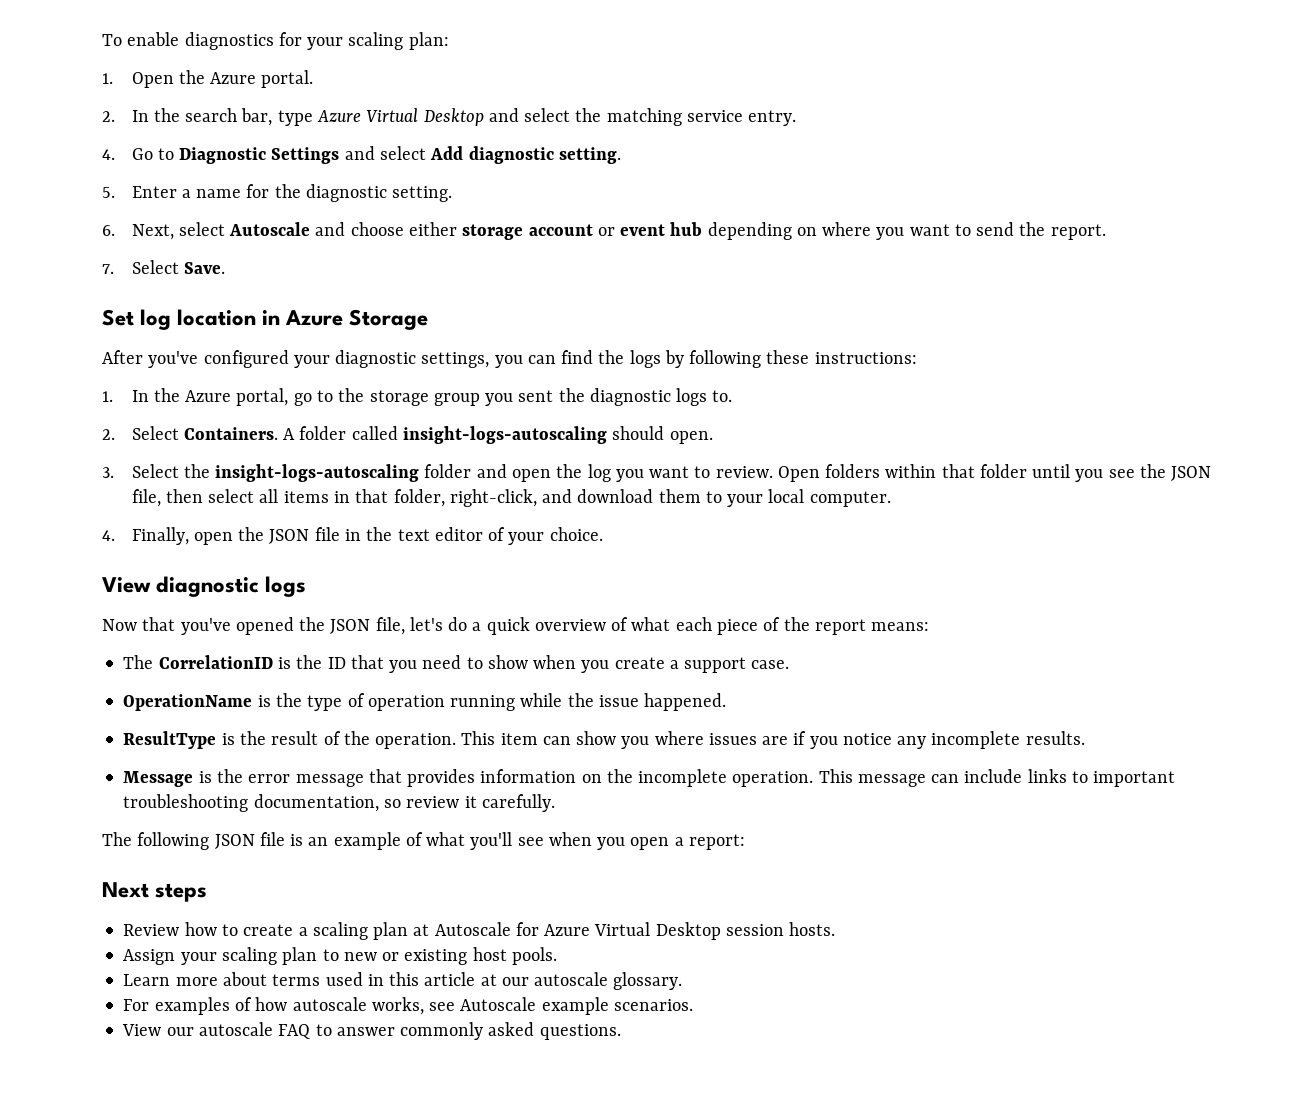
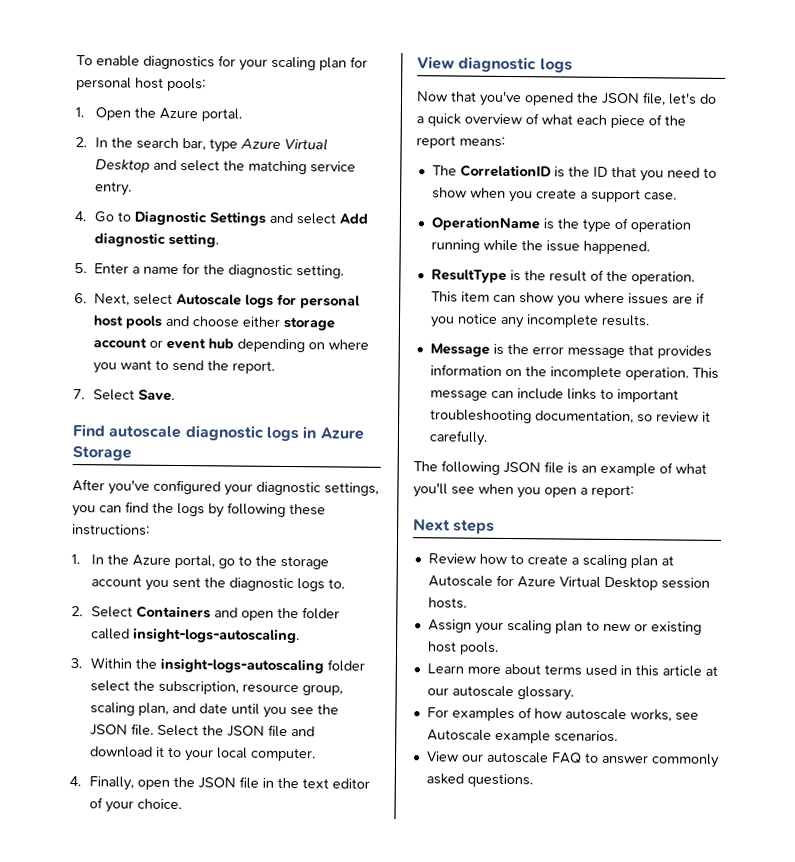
[408,32,449,50] plan: -> [319,56,368,71] [76,77,206,92] plan for personal host pools:
(311, 229) none -> [245,293,361,309] [93,315,164,329] logs for personal host pools
[102,309,257,330] Set log location -> [72,424,300,442] Find autoscale diagnostic logs
[433,393,480,406] group -> [91,576,143,587] account
[183,426,713,444] Containers. A folder called insight-logs-autoscaling should open. -> [136,605,341,621] [91,627,301,644] Containers and open the folder called insight-logs-autoscaling.
[131,464,179,478] Select -> [90,657,133,669] Within
[476,464,1027,482] and open the log you want to review. Open folders within that folder -> [90,680,344,696] [90,702,229,716] select the subscription, resource group, scaling plan, and date
[131,489,537,507] file, then select all items in that folder, right-click, -> [131,723,289,738] file. Select the JSON file
[658,489,701,503] them -> [156,746,166,757] it

